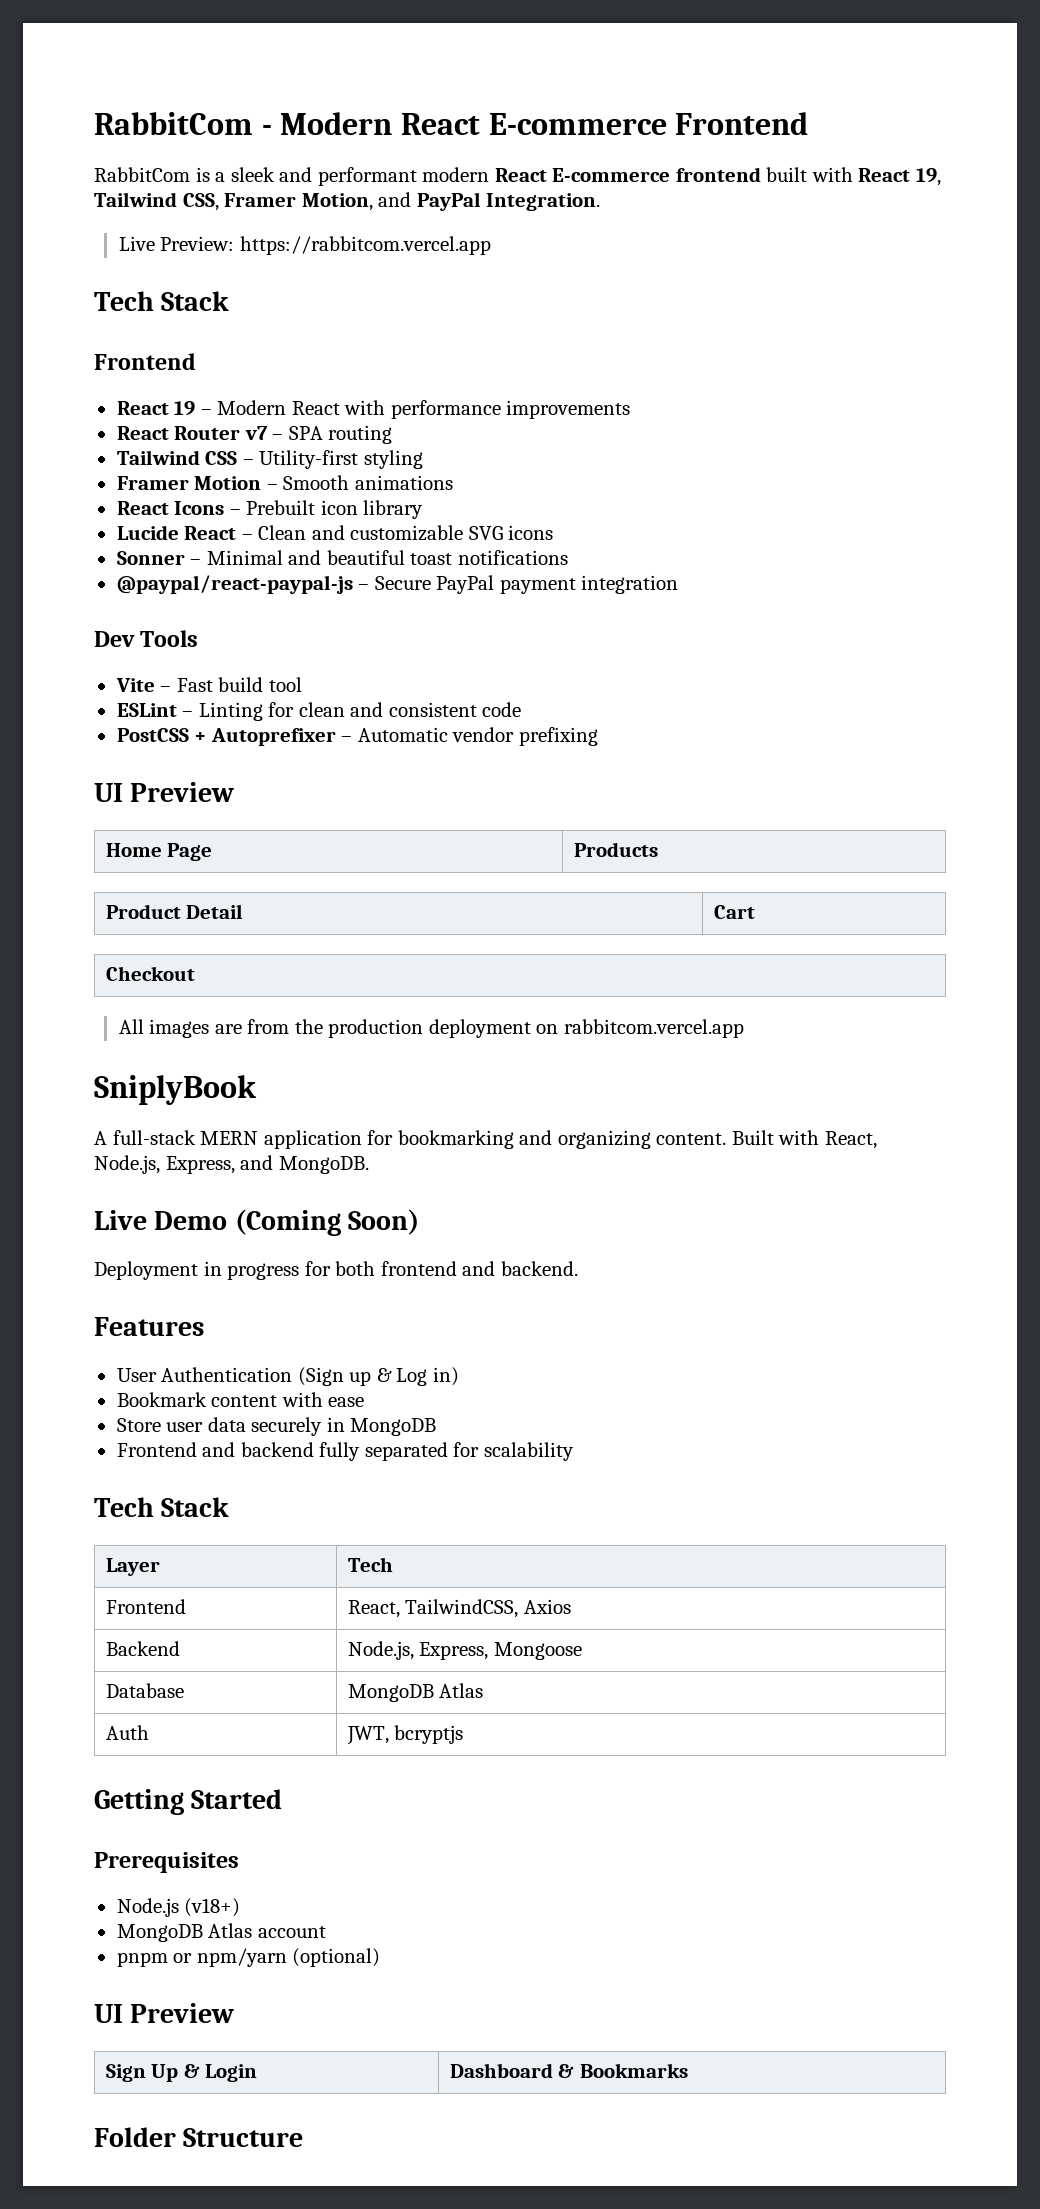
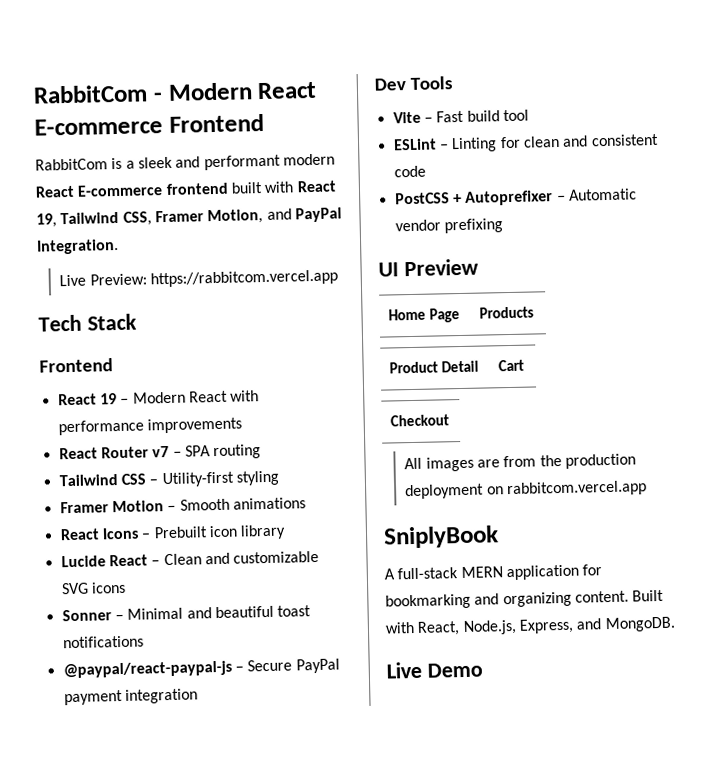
[234,1209,420,1236] [94,1261,578,1280] [94,1317,204,1336] [116,1367,459,1386] [116,1392,365,1407] [116,1417,437,1436] [116,1442,574,1461] [94,1497,230,1517] [105,1558,160,1576] [347,1557,393,1572] [105,1599,186,1614] [347,1599,571,1618] [105,1641,180,1656] [347,1641,582,1660] [105,1683,184,1698] [347,1683,484,1702] [105,1725,149,1740] [346,1725,464,1745] [94,1789,283,1815] [94,1852,239,1873] [116,1898,241,1917] [116,1923,326,1942] [116,1948,381,1967] [94,2003,235,2023] [105,2064,258,2082] [449,2063,688,2078] [94,2127,304,2147] (Coming Soon) // Deployment in progress for both frontend and backend. // Features // User Authentication (Sign up & Log in) // Bookmark content with ease // Store user data securely in MongoDB // Frontend and backend fully separated for scalability // Tech Stack // Layer | Tech // Frontend | React, TailwindCSS, Axios // Backend | Node.js, Express, Mongoose // Database | MongoDB Atlas // Auth | JWT, bcryptjs // Getting Started // Prerequisites // Node.js (v18+) // MongoDB Atlas account // pnpm or npm/yarn (optional) // UI Preview // Sign Up & Login | Dashboard & Bookmarks // Folder Structure -> (483, 670) none

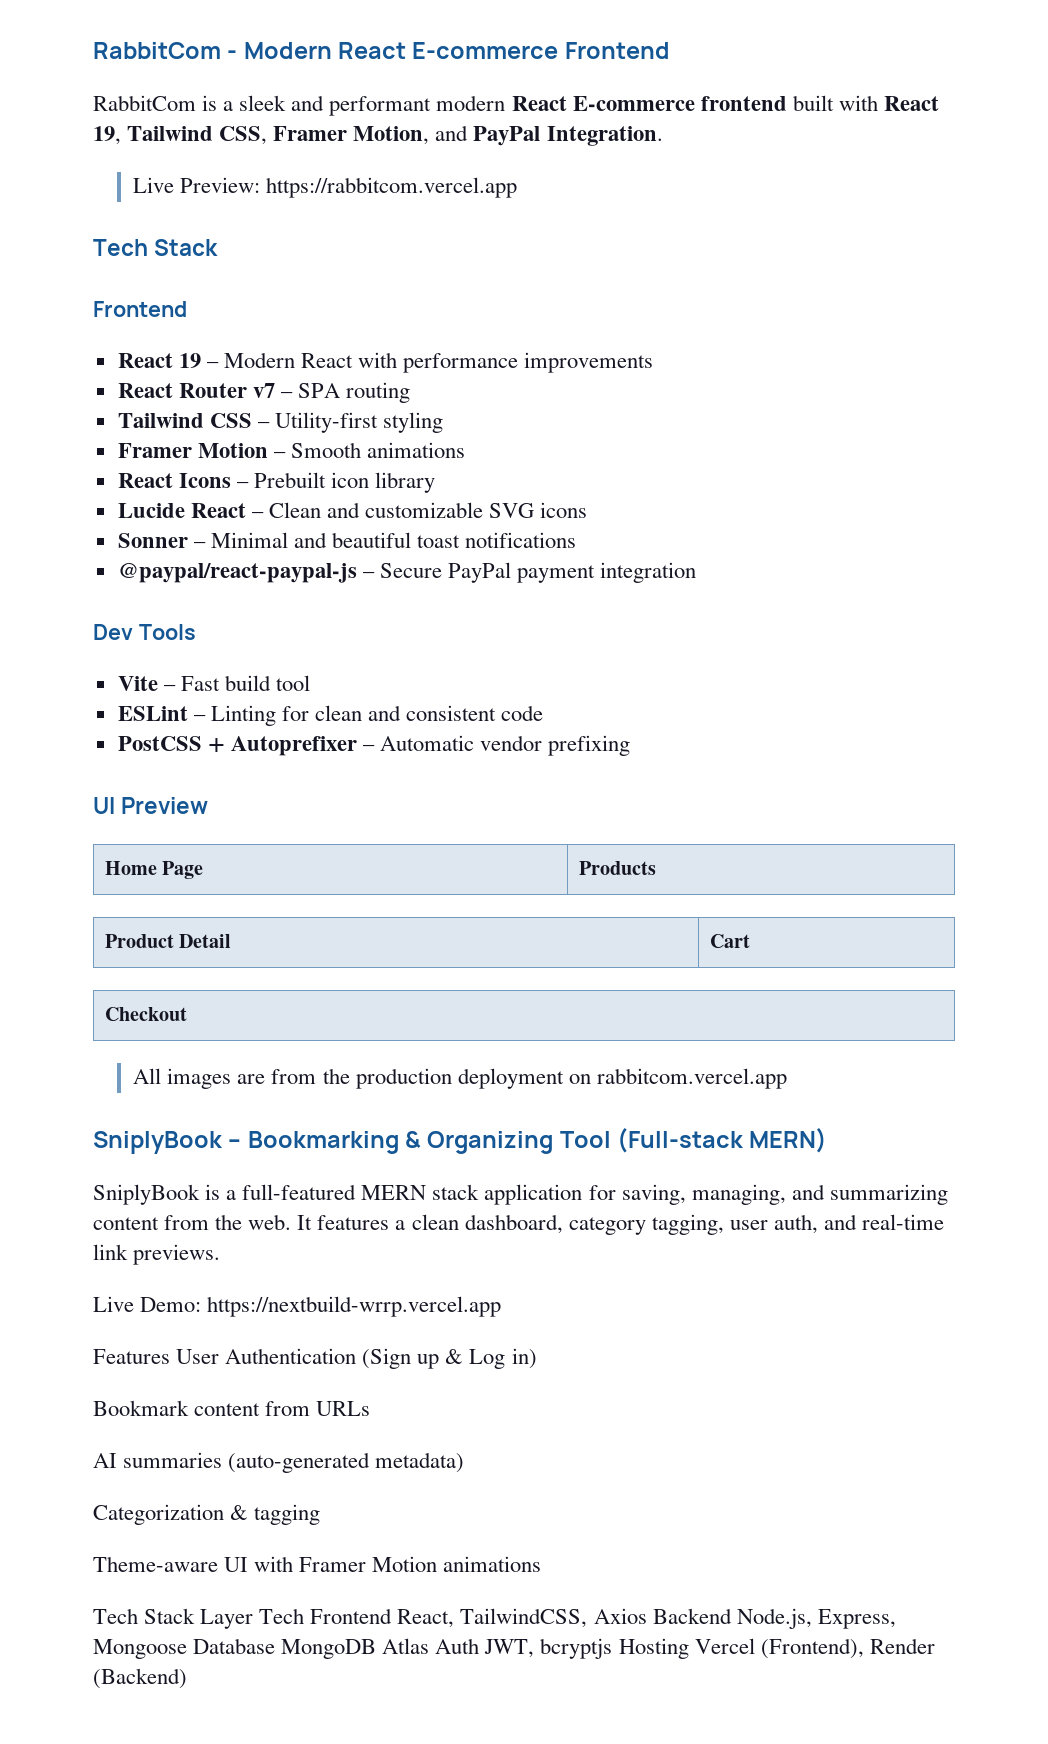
[384,564,603,581] [385,589,665,610] [385,616,676,636] [386,661,483,679] // A full-stack MERN application for bookmarking and organizing content. Built with React, Node.js, Express, and MongoDB. // Live Demo -> [228,1128,828,1154] [93,1184,948,1205] [93,1214,945,1235] [93,1244,221,1265] [93,1296,502,1317] [93,1348,537,1369] [93,1400,371,1416] [93,1452,465,1473] [93,1504,321,1525] [93,1556,542,1572] [93,1608,896,1629] [93,1638,935,1659] [93,1668,187,1689] – Bookmarking & Organizing Tool (Full-stack MERN) // SniplyBook is a full-featured MERN stack application for saving, managing, and summarizing content from the web. It features a clean dashboard, category tagging, user auth, and real-time link previews. // Live Demo: https://nextbuild-wrrp.vercel.app // Features User Authentication (Sign up & Log in) // Bookmark content from URLs // AI summaries (auto-generated metadata) // Categorization & tagging // Theme-aware UI with Framer Motion animations // Tech Stack Layer Tech Frontend React, TailwindCSS, Axios Backend Node.js, Express, Mongoose Database MongoDB Atlas Auth JWT, bcryptjs Hosting Vercel (Frontend), Render (Backend)

